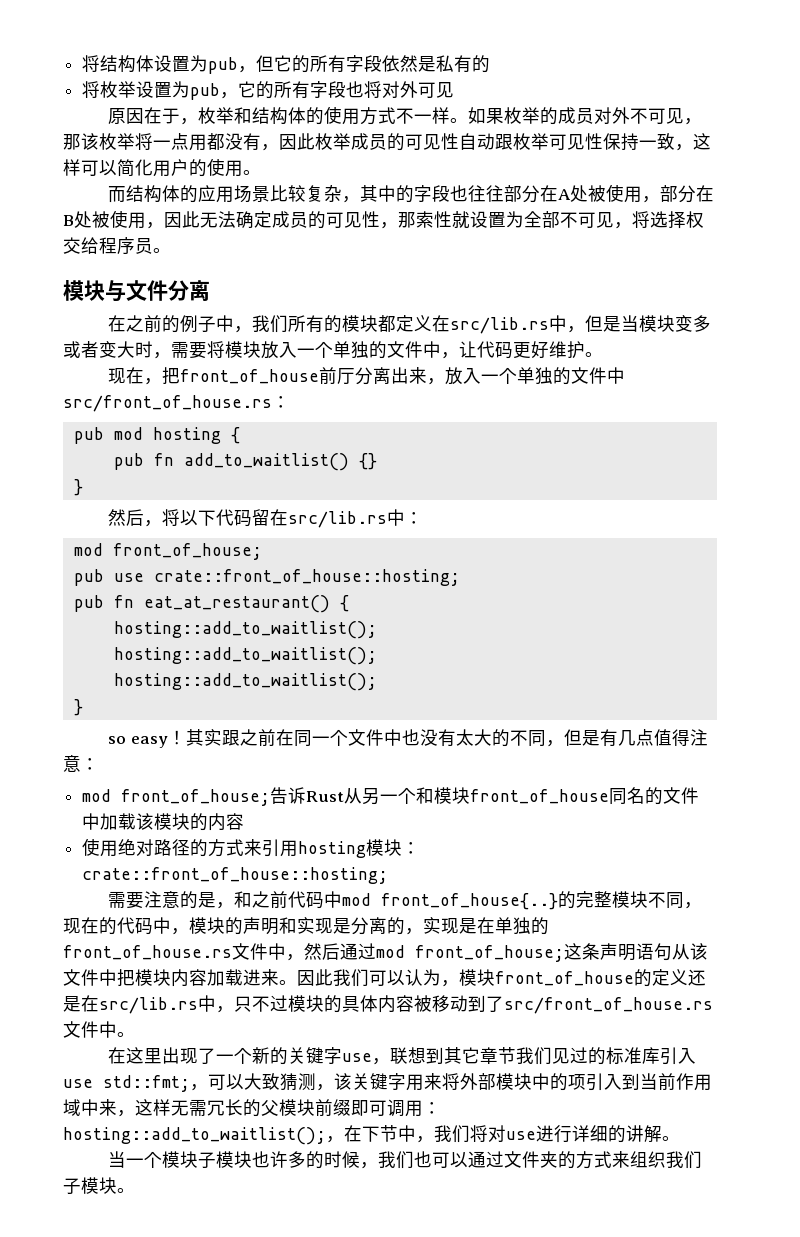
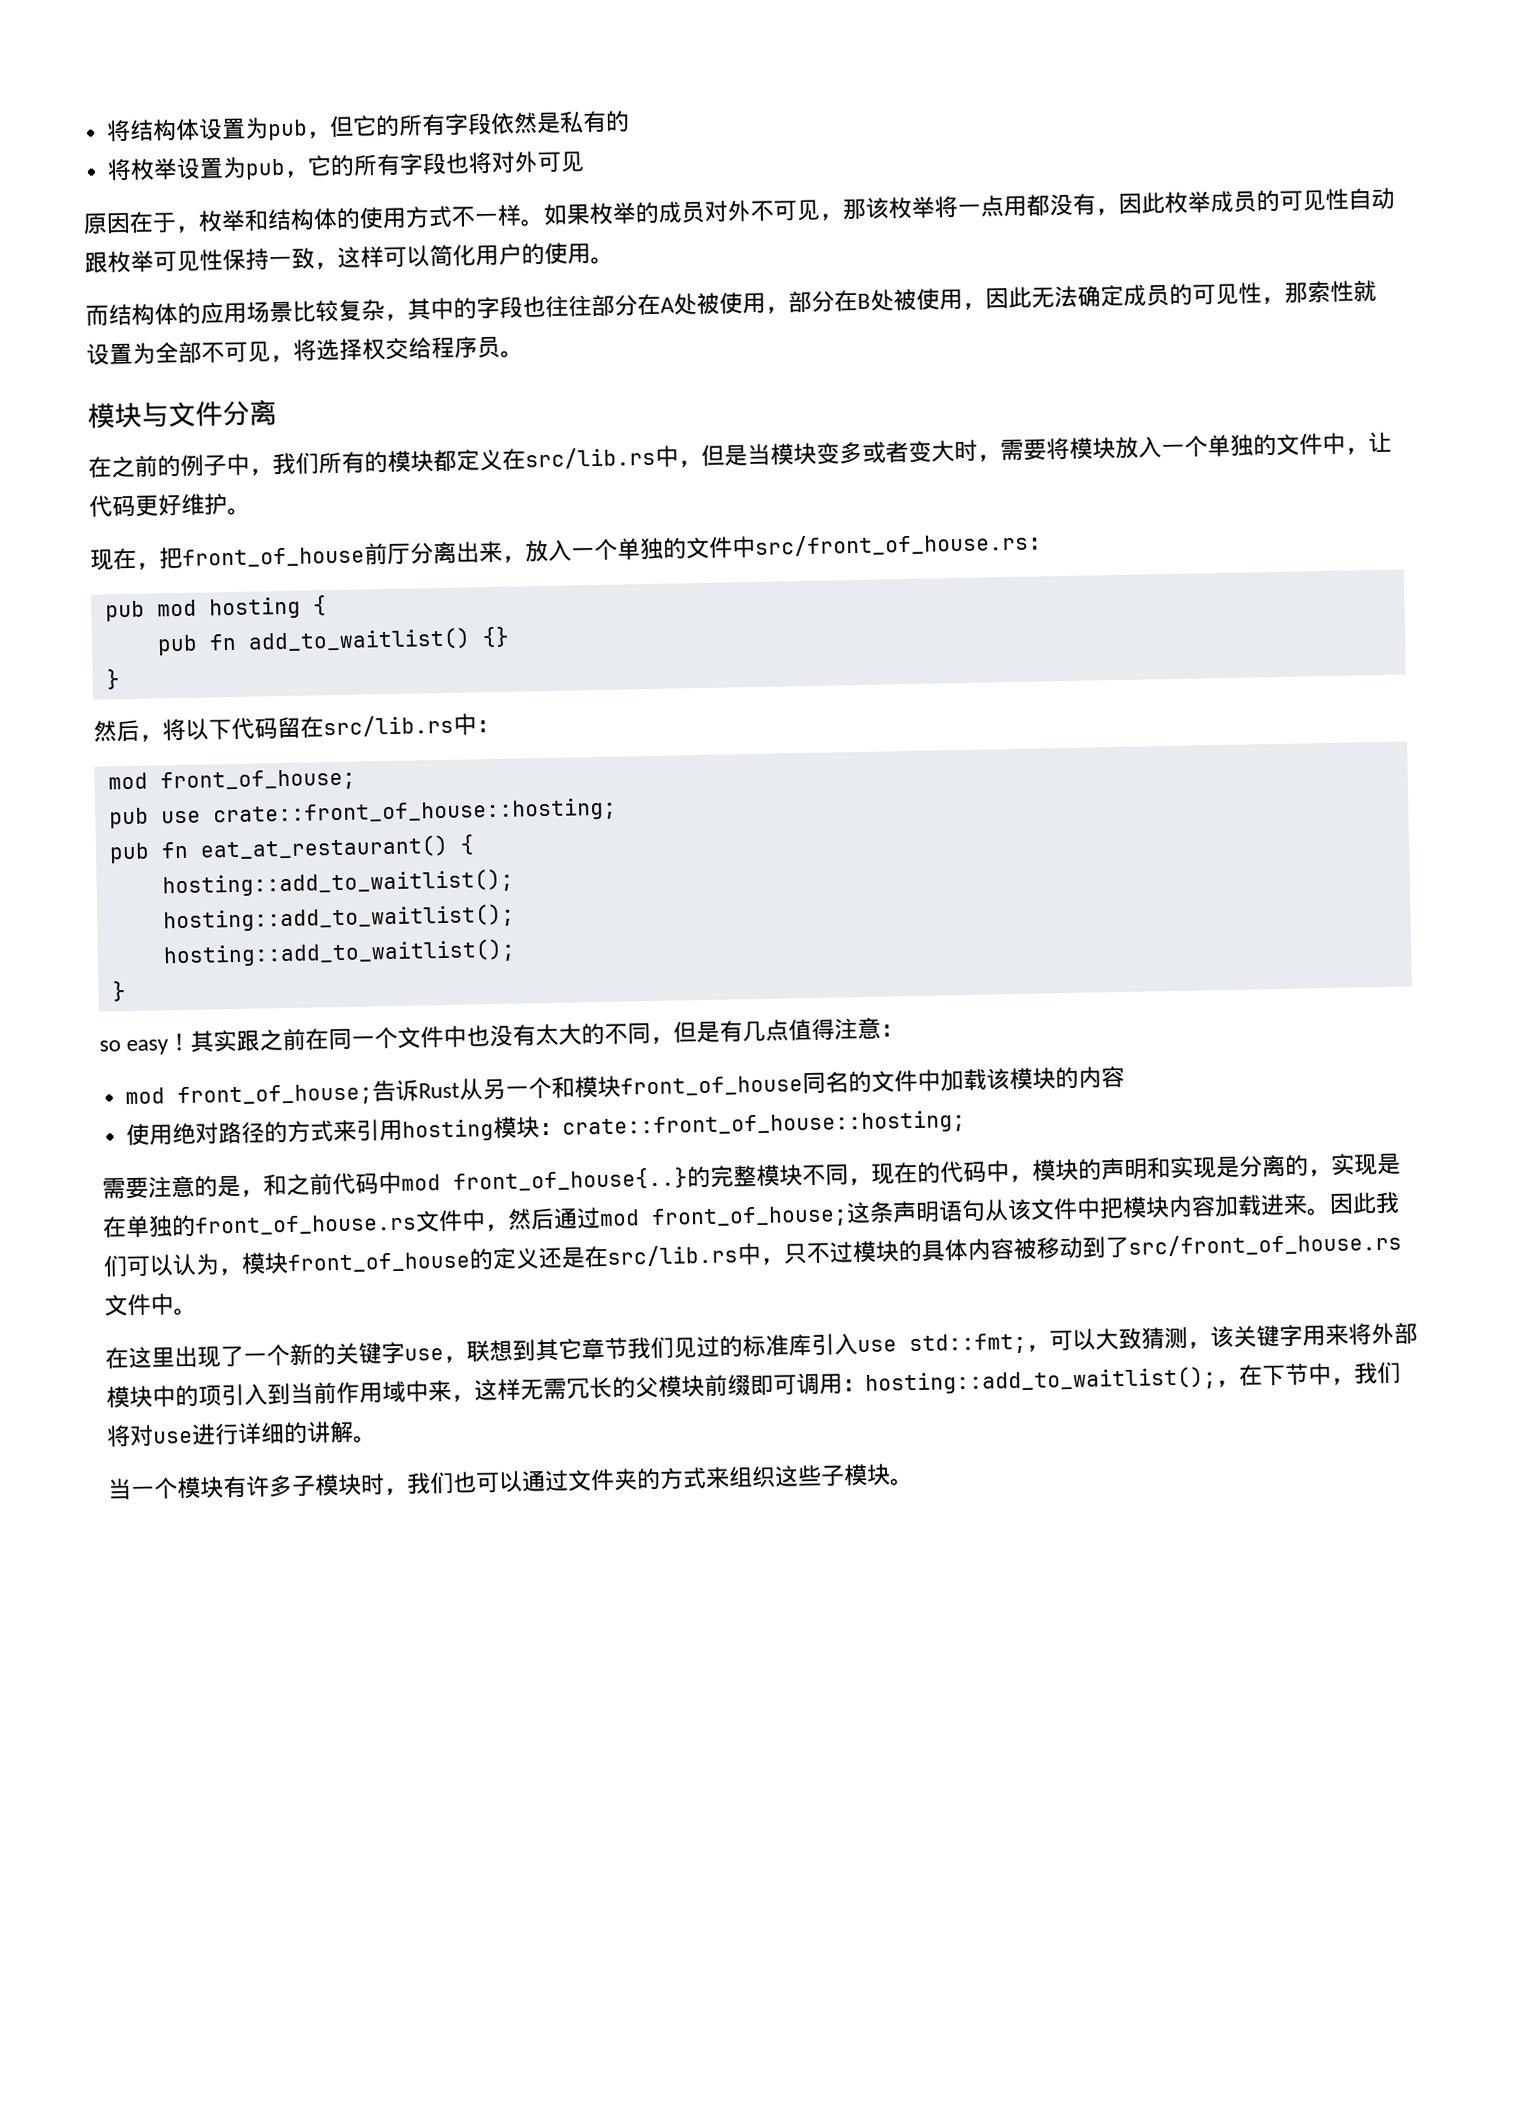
[198,1151,361,1169] 子模块也许多的时候 -> [222,1473,385,1499] 有许多子模块时
[666,1151,703,1169] 我们 -> [774,1464,822,1487] 这些

